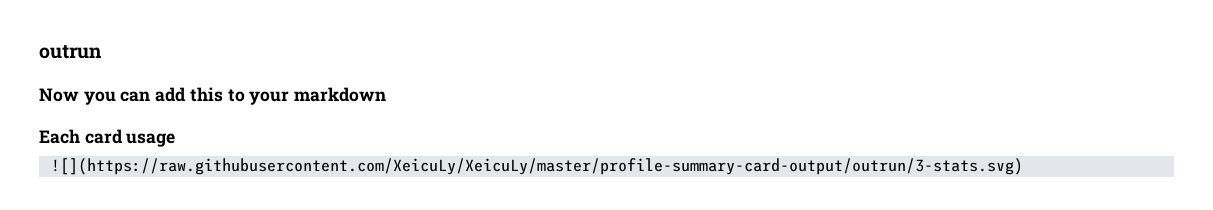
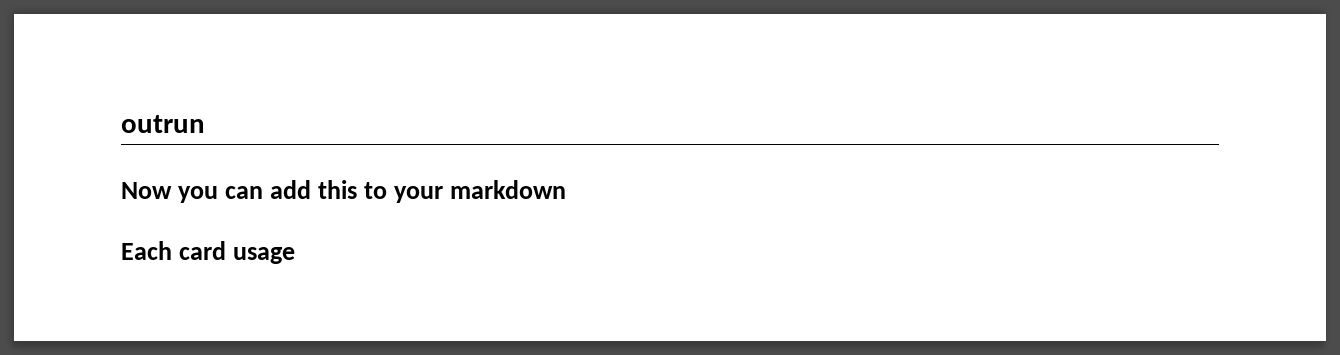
[50,158,1023,175] // ![](https://raw.githubusercontent.com/XeicuLy/XeicuLy/master/profile-summary-card-output/outrun/3-stats.svg) -> (296, 255) none

